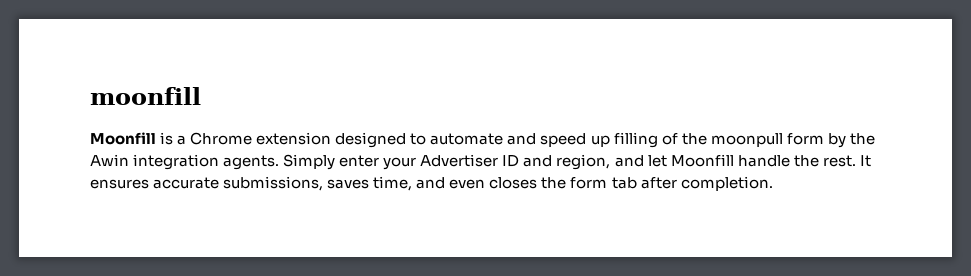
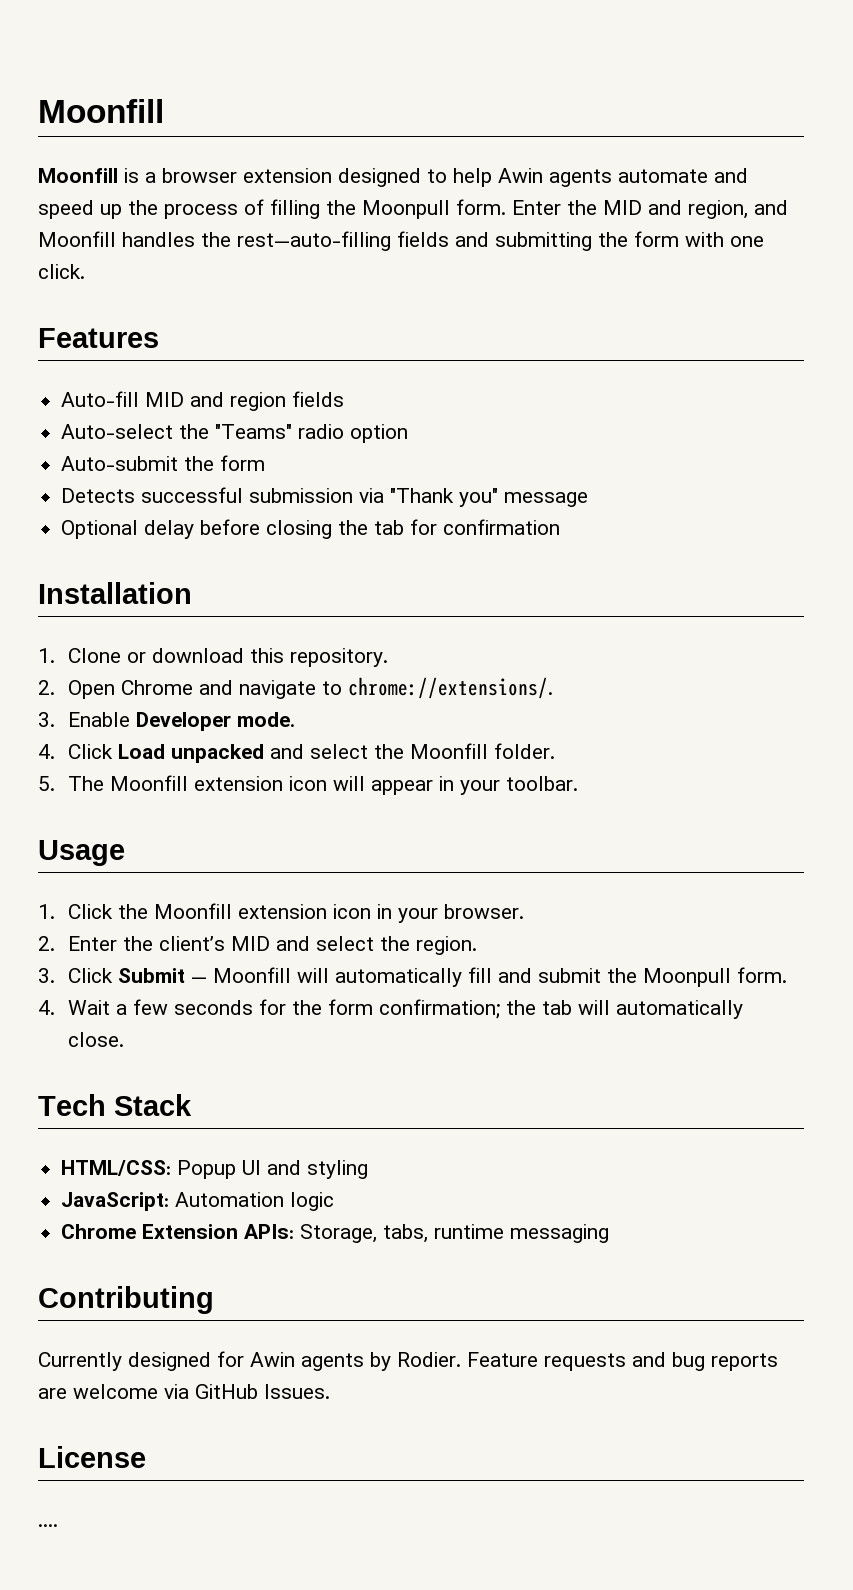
[90,87,201,105] moonfill -> [38,99,164,123] Moonfill
[190,132,253,145] Chrome -> [162,168,237,183] browser
(427, 139) none -> [453,168,612,187] help Awin agents
[613,132,875,148] [90,154,871,170] [90,176,773,191] filling of the moonpull form by the Awin integration agents. Simply enter your Advertiser ID and region, and let Moonfill handle the rest. It ensures accurate submissions, saves time, and even closes the form tab after completion. -> [128,199,788,219] [38,231,764,251] [38,264,85,279] [38,328,159,348] [61,391,345,411] [61,424,409,443] [61,455,266,471] [61,487,589,507] [61,519,561,539] [38,582,192,604] [38,648,389,667] [38,677,554,699] [38,712,296,731] [38,743,556,763] [38,775,579,795] [38,840,125,866] [38,903,525,923] [38,936,478,955] [38,967,788,987] [38,999,744,1019] [68,1032,125,1047] [38,1094,192,1116] [61,1160,369,1179] [61,1192,335,1211] [61,1224,610,1243] [38,1286,214,1314] [38,1351,778,1371] [38,1384,330,1399] [38,1446,146,1468] [38,1524,58,1527] the process of filling the Moonpull form. Enter the MID and region, and Moonfill handles the rest—auto-filling fields and submitting the form with one click. // Features // Auto-fill MID and region fields // Auto-select the "Teams" radio option // Auto-submit the form // Detects successful submission via "Thank you" message // Optional delay before closing the tab for confirmation // Installation // 1. Clone or download this repository. // 2. Open Chrome and navigate to chrome://extensions/. // 3. Enable Developer mode. // 4. Click Load unpacked and select the Moonfill folder. // 5. The Moonfill extension icon will appear in your toolbar. // Usage // 1. Click the Moonfill extension icon in your browser. // 2. Enter the client’s MID and select the region. // 3. Click Submit — Moonfill will automatically fill and submit the Moonpull form. // 4. Wait a few seconds for the form confirmation; the tab will automatically close. // Tech Stack // HTML/CSS: Popup UI and styling // JavaScript: Automation logic // Chrome Extension APIs: Storage, tabs, runtime messaging // Contributing // Currently designed for Awin agents by Rodier. Feature requests and bug reports are welcome via GitHub Issues. // License // ....

